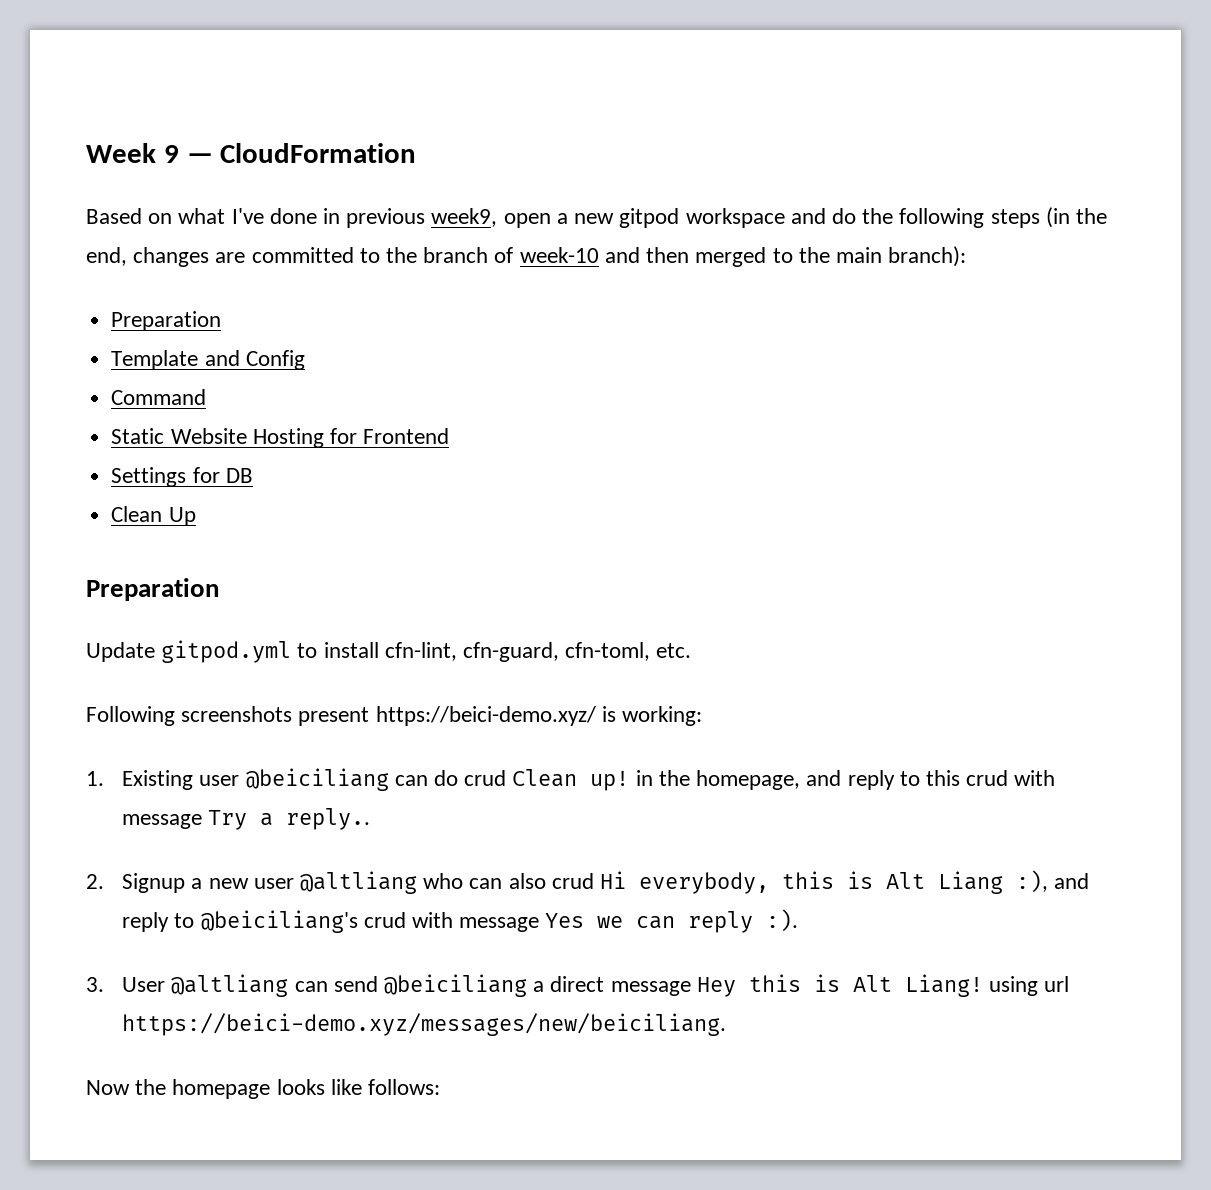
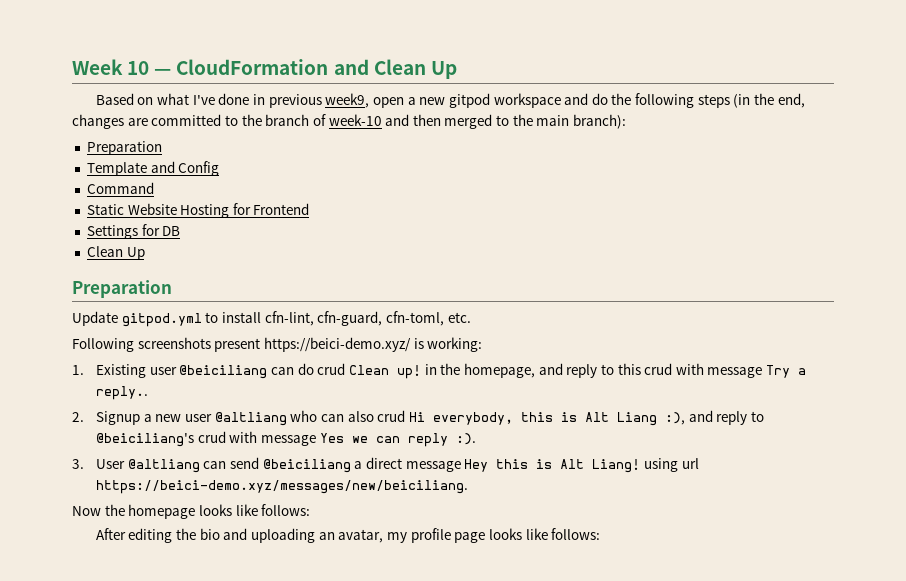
[163,145,179,163] 9 -> [127,61,150,75] 10
(417, 153) none -> [333,59,457,79] and Clean Up
(441, 1087) none -> [95,528,601,543] // After editing the bio and uploading an avatar, my profile page looks like follows:

